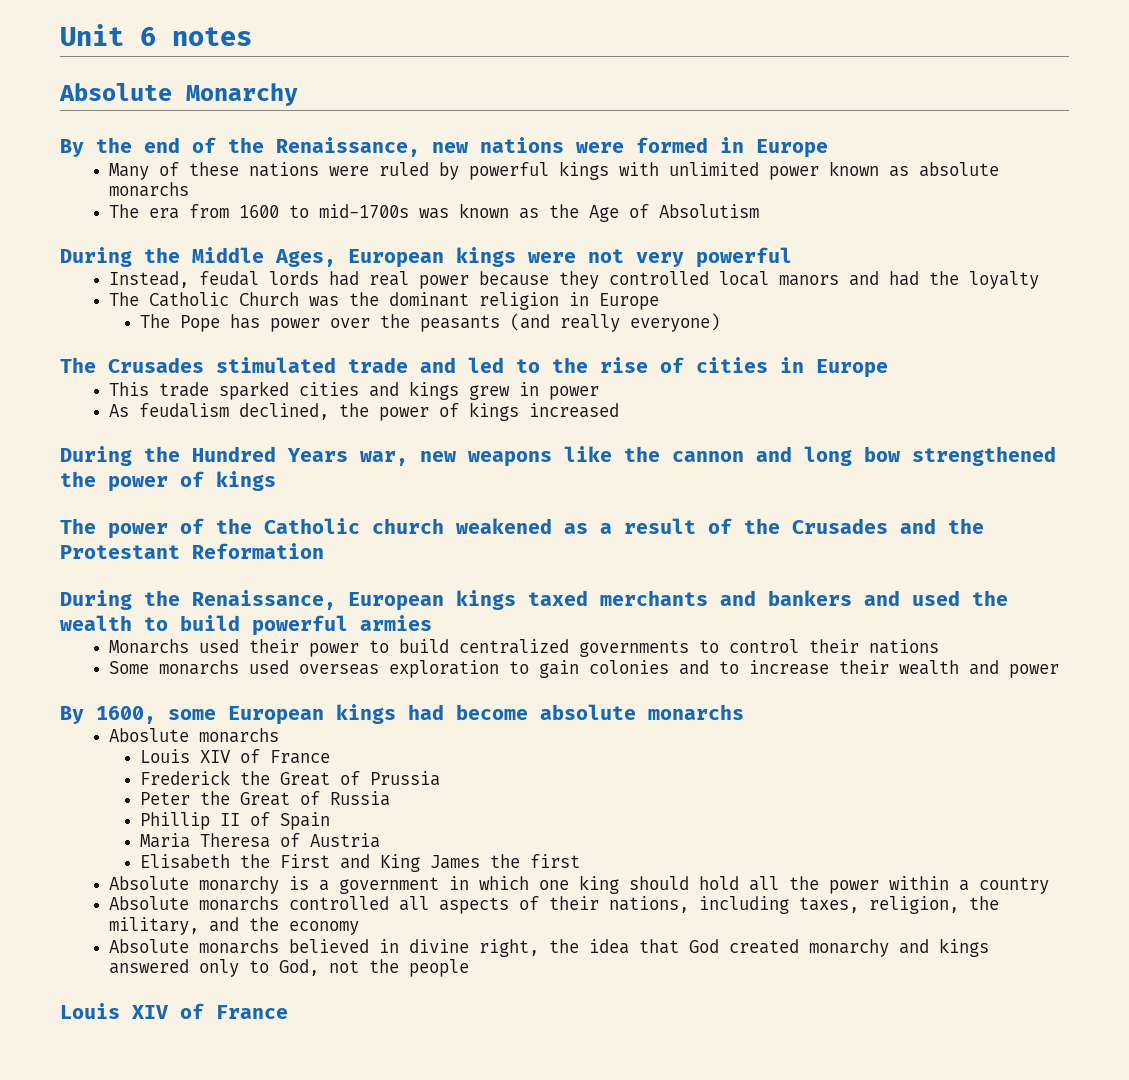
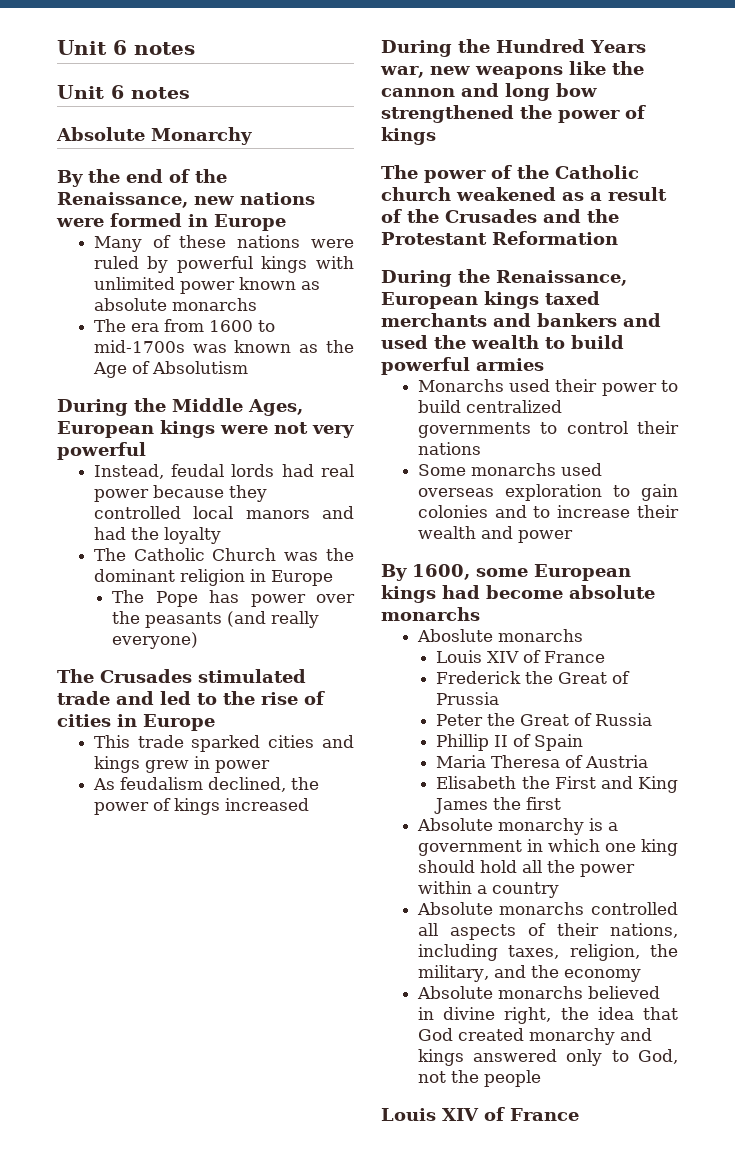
[60,24,252,46] Unit 6 notes -> [57,40,195,55] [57,85,190,99] Unit 6 notes // Unit 6 notes

